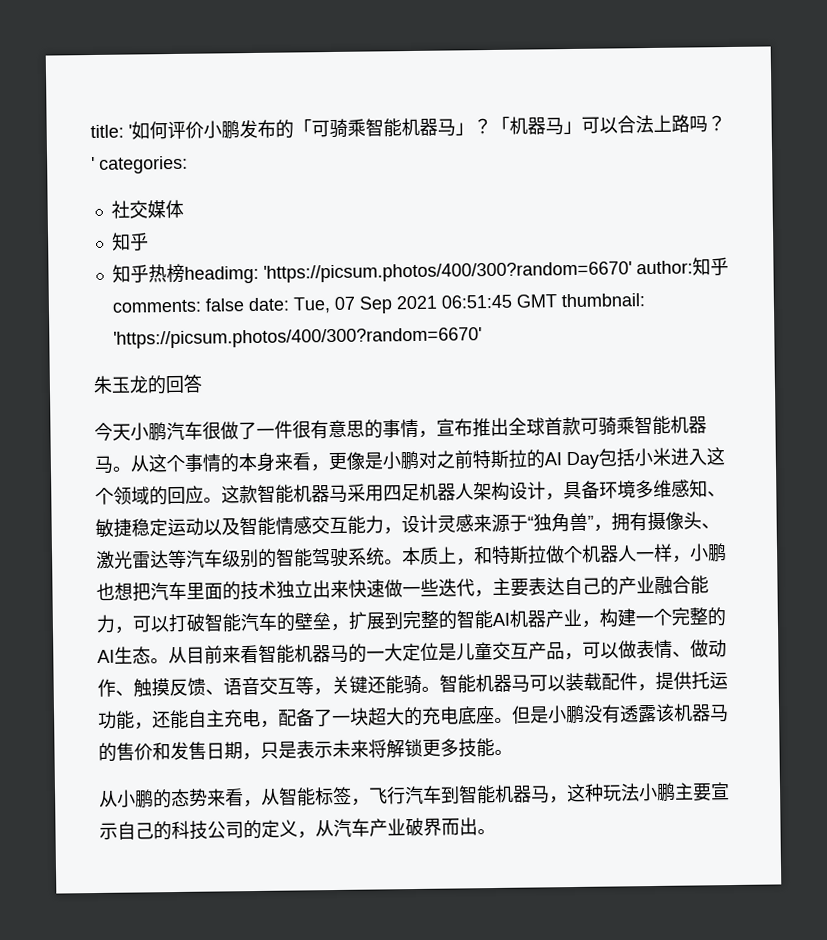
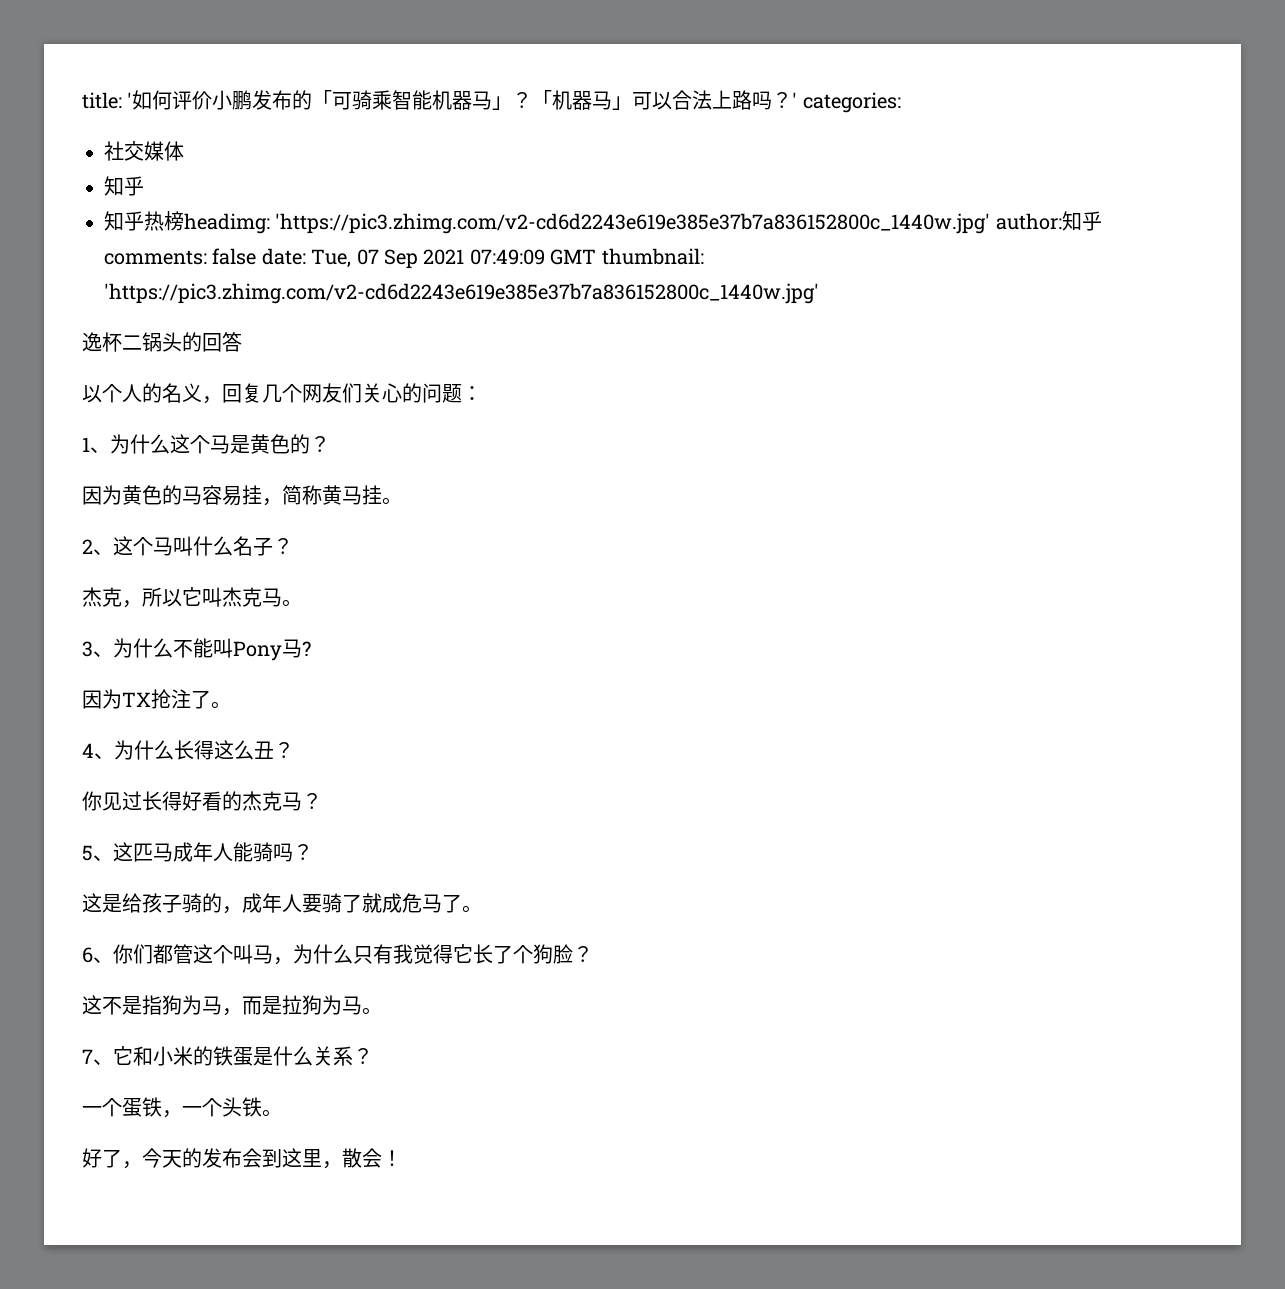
[262,261,632,283] 'https://picsum.photos/400/300?random=6670' -> [275,213,991,234] 'https://pic3.zhimg.com/v2-cd6d2243e619e385e37b7a836152800c_1440w.jpg'
[440,294,512,309] 06:51:45 -> [469,249,545,265] 07:49:09
[112,327,482,349] [93,374,203,395] [94,415,707,442] [94,447,725,475] [95,479,726,506] [95,511,720,538] [95,543,727,570] [96,575,709,602] [96,607,726,634] [97,639,727,665] [97,671,728,698] [98,703,729,730] [98,738,513,762] [99,782,730,809] [99,817,496,841] 'https://picsum.photos/400/300?random=6670' // 朱玉龙的回答 // 今天小鹏汽车很做了一件很有意思的事情，宣布推出全球首款可骑乘智能机器马。从这个事情的本身来看，更像是小鹏对之前特斯拉的AI Day包括小米进入这个领域的回应。这款智能机器马采用四足机器人架构设计，具备环境多维感知、敏捷稳定运动以及智能情感交互能力，设计灵感来源于“独角兽”，拥有摄像头、激光雷达等汽车级别的智能驾驶系统。本质上，和特斯拉做个机器人一样，小鹏也想把汽车里面的技术独立出来快速做一些迭代，主要表达自己的产业融合能力，可以打破智能汽车的壁垒，扩展到完整的智能AI机器产业，构建一个完整的AI生态。从目前来看智能机器马的一大定位是儿童交互产品，可以做表情、做动作、触摸反馈、语音交互等，关键还能骑。智能机器马可以装载配件，提供托运功能，还能自主充电，配备了一块超大的充电底座。但是小鹏没有透露该机器马的售价和发售日期，只是表示未来将解锁更多技能。 // 从小鹏的态势来看，从智能标签，飞行汽车到智能机器马，这种玩法小鹏主要宣示自己的科技公司的定义，从汽车产业破界而出。 -> [104,283,819,304] [82,332,242,352] [82,383,482,404] [82,434,330,454] [82,485,402,506] [82,536,293,556] [82,587,302,608] [82,638,311,661] [82,689,231,709] [82,740,294,760] [82,791,322,811] [82,842,313,862] [82,893,482,914] [82,944,593,965] [82,995,382,1016] [82,1046,373,1066] [82,1097,282,1118] [82,1148,402,1169] 'https://pic3.zhimg.com/v2-cd6d2243e619e385e37b7a836152800c_1440w.jpg' // 逸杯二锅头的回答 // 以个人的名义，回复几个网友们关心的问题： // 1、为什么这个马是黄色的？ // 因为黄色的马容易挂，简称黄马挂。 // 2、这个马叫什么名子？ // 杰克，所以它叫杰克马。 // 3、为什么不能叫Pony马? // 因为TX抢注了。 // 4、为什么长得这么丑？ // 你见过长得好看的杰克马？ // 5、这匹马成年人能骑吗？ // 这是给孩子骑的，成年人要骑了就成危马了。 // 6、你们都管这个叫马，为什么只有我觉得它长了个狗脸？ // 这不是指狗为马，而是拉狗为马。 // 7、它和小米的铁蛋是什么关系？ // 一个蛋铁，一个头铁。 // 好了，今天的发布会到这里，散会！

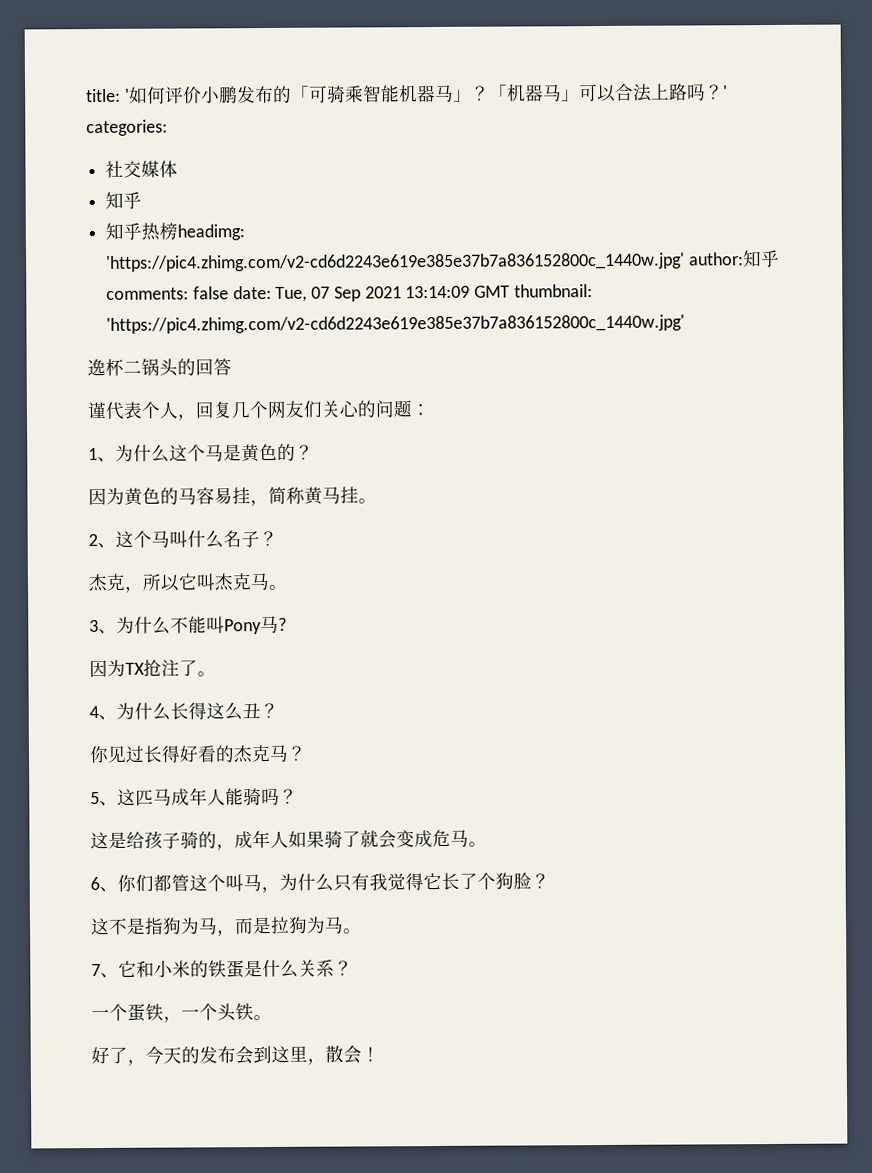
[275,213,991,234] 'https://pic3.zhimg.com/v2-cd6d2243e619e385e37b7a836152800c_1440w.jpg' -> [106,252,686,272] 'https://pic4.zhimg.com/v2-cd6d2243e619e385e37b7a836152800c_1440w.jpg'
[469,249,545,265] 07:49:09 -> [405,285,471,299] 13:14:09
[104,283,819,304] 'https://pic3.zhimg.com/v2-cd6d2243e619e385e37b7a836152800c_1440w.jpg' -> [106,314,686,334] 'https://pic4.zhimg.com/v2-cd6d2243e619e385e37b7a836152800c_1440w.jpg'
[82,383,202,403] 以个人的名义 -> [87,401,178,420] 谨代表个人
[302,893,462,913] 要骑了就成危马了 -> [288,829,469,849] 如果骑了就会变成危马

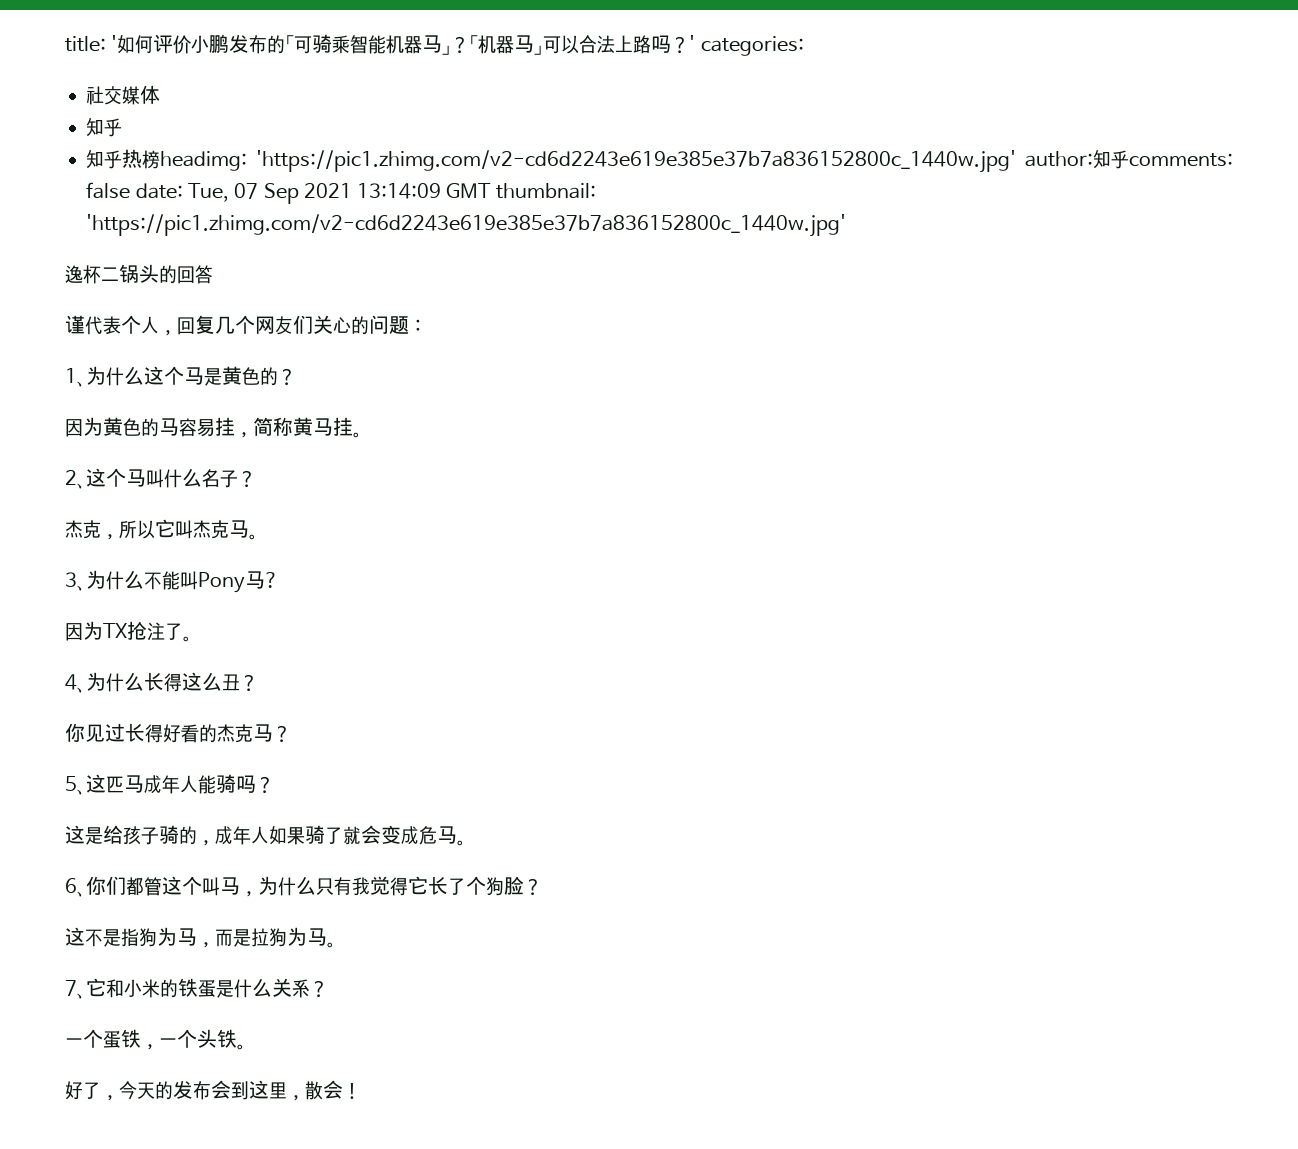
[106,252,686,272] 'https://pic4.zhimg.com/v2-cd6d2243e619e385e37b7a836152800c_1440w.jpg' -> [256,150,1017,173] 'https://pic1.zhimg.com/v2-cd6d2243e619e385e37b7a836152800c_1440w.jpg'
[106,314,686,334] 'https://pic4.zhimg.com/v2-cd6d2243e619e385e37b7a836152800c_1440w.jpg' -> [86,214,847,237] 'https://pic1.zhimg.com/v2-cd6d2243e619e385e37b7a836152800c_1440w.jpg'

